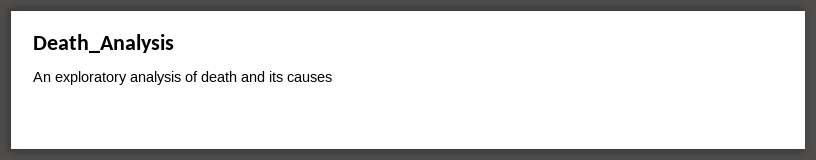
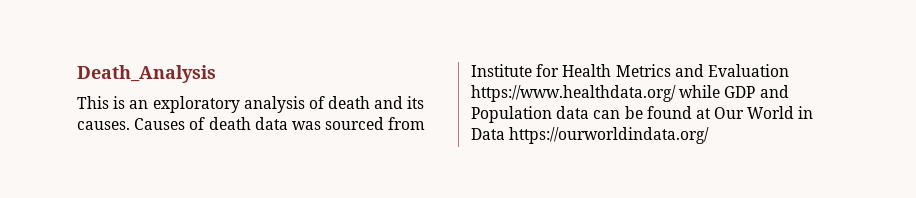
[33,72,51,82] An -> [77,96,149,109] This is an
[287,74,332,82] causes -> [77,117,426,130] [471,64,789,77] [471,85,789,102] [471,106,814,123] [471,127,710,144] causes. Causes of death data was sourced from Institute for Health Metrics and Evaluation https://www.healthdata.org/ while GDP and Population data can be found at Our World in Data https://ourworldindata.org/

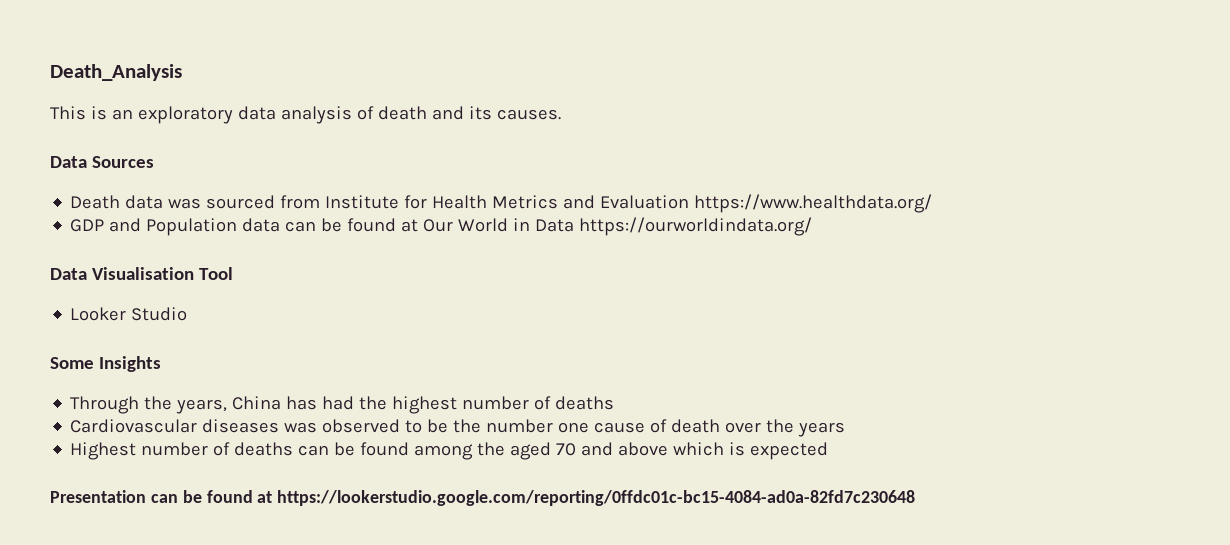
(240, 104) none -> [237,106,276,120] data
[134,117,251,130] Causes of death -> [50,156,155,168] [70,195,121,209] // Data Sources // Death
[679,85,721,98] while -> (933, 203) //
(710, 135) none -> [50,267,234,280] [70,307,188,321] [50,356,162,372] [70,396,615,414] [70,419,846,437] [70,442,829,460] [50,490,916,506] // Data Visualisation Tool // Looker Studio // Some Insights // Through the years, China has had the highest number of deaths // Cardiovascular diseases was observed to be the number one cause of death over the years // Highest number of deaths can be found among the aged 70 and above which is expected // Presentation can be found at https://lookerstudio.google.com/reporting/0ffdc01c-bc15-4084-ad0a-82fd7c230648

